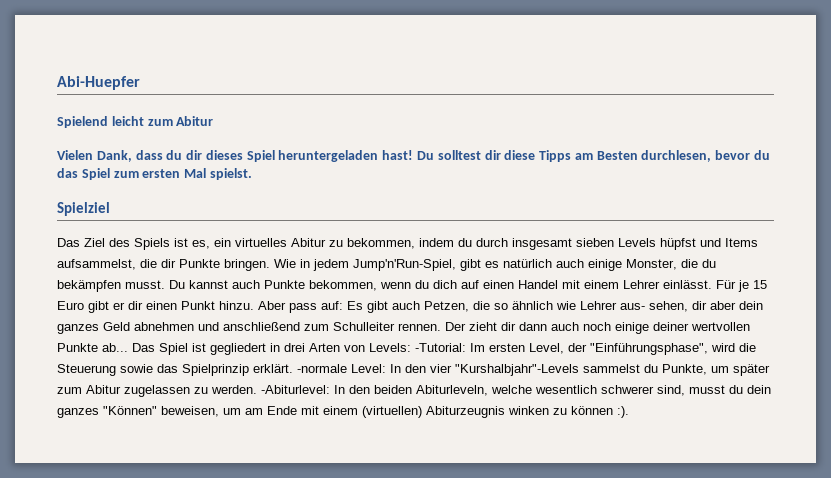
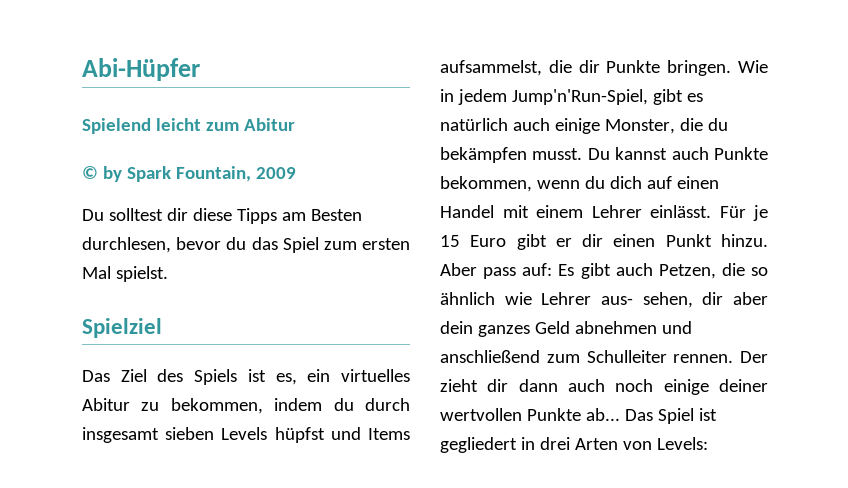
[57,76,140,90] Abi-Huepfer -> [82,58,200,81] Abi-Hüpfer
[57,150,414,162] Vielen Dank, dass du dir dieses Spiel heruntergeladen hast! -> [82,166,296,182] © by Spark Fountain, 2009 //
[415,343,756,355] [57,364,770,376] [57,385,771,397] [57,406,629,418] -Tutorial: Im ersten Level, der "Einführungsphase", wird die Steuerung sowie das Spielprinzip erklärt. -normale Level: In den vier "Kurshalbjahr"-Levels sammelst du Punkte, um später zum Abitur zugelassen zu werden. -Abiturlevel: In den beiden Abiturleveln, welche wesentlich schwerer sind, musst du dein ganzes "Können" beweisen, um am Ende mit einem (virtuellen) Abiturzeugnis winken zu können :). -> (708, 443) none

